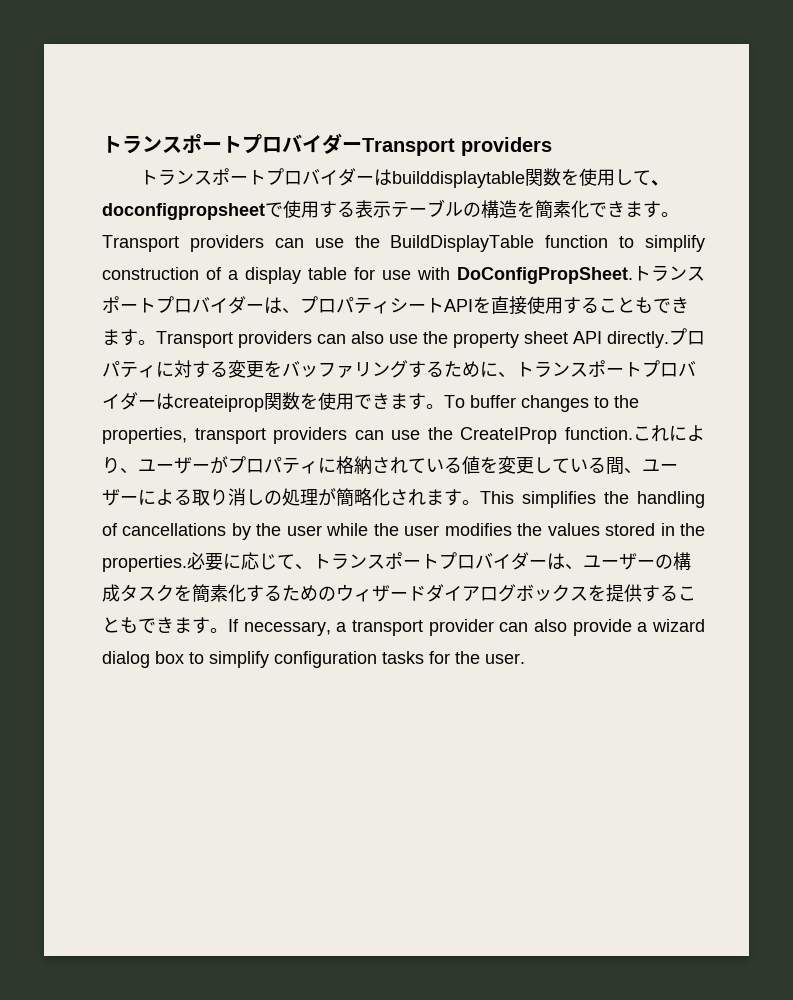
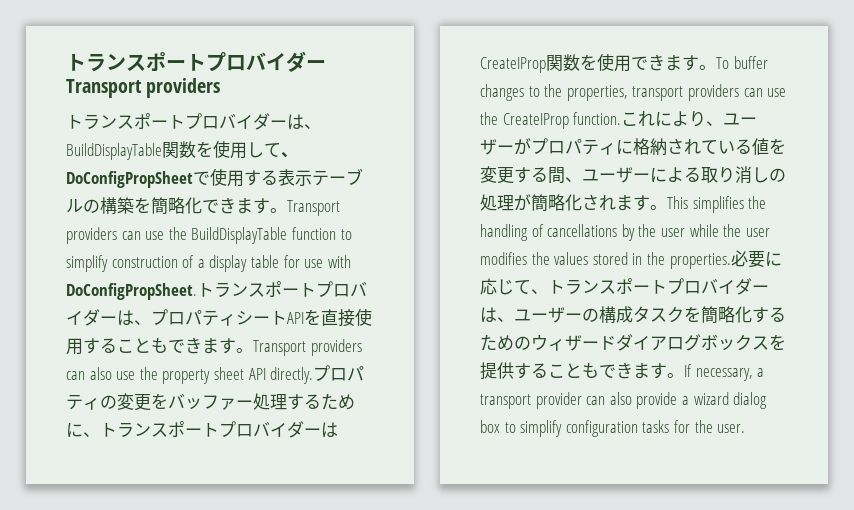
[392,171,526,188] builddisplaytable -> [304,124,321,129] [66,143,162,160] 、BuildDisplayTable
[102,203,265,220] doconfigpropsheet -> [66,171,193,188] DoConfigPropSheet
[499,200,571,219] 造を簡素 -> [117,197,185,215] 築を簡略
[156,360,228,378] に対する -> [100,395,117,409] の
[354,360,408,378] リング -> [236,393,287,410] ー処理
[174,395,264,412] createiprop -> [480,57,546,73] CreateIProp
[534,457,588,473] してい -> [514,167,531,183] す
[210,584,228,602] 素 -> [718,306,735,323] 略

